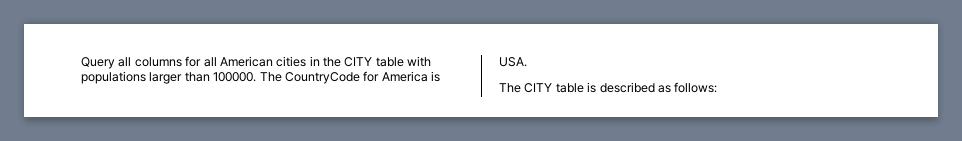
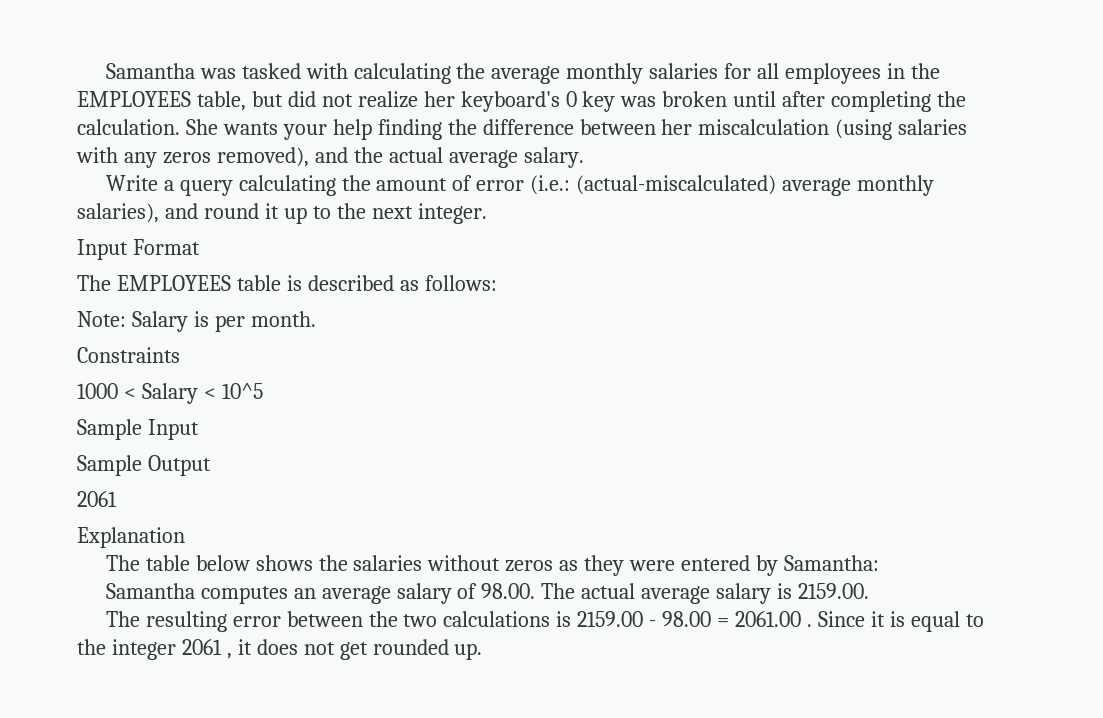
[81,56,432,69] [81,71,440,84] [499,57,527,67] [499,83,553,93] Query all columns for all American cities in the CITY table with populations larger than 100000. The CountryCode for America is USA. // The CITY -> [105,63,940,84] [77,91,967,112] [77,119,968,140] [76,147,584,168] [105,175,935,196] [77,203,487,224] [77,239,200,260] [77,275,231,291] Samantha was tasked with calculating the average monthly salaries for all employees in the EMPLOYEES table, but did not realize her keyboard's 0 key was broken until after completing the calculation. She wants your help finding the difference between her miscalculation (using salaries with any zeros removed), and the actual average salary. // Write a query calculating the amount of error (i.e.: (actual-miscalculated) average monthly salaries), and round it up to the next integer. // Input Format // The EMPLOYEES
(718, 87) none -> [77,311,316,332] [77,347,180,363] [77,383,263,404] [77,419,199,440] [77,455,211,476] [77,491,117,507] [77,527,185,548] [105,555,879,576] [105,583,870,604] [105,611,984,632] [77,639,483,660] // Note: Salary is per month. // Constraints // 1000 < Salary < 10^5 // Sample Input // Sample Output // 2061 // Explanation // The table below shows the salaries without zeros as they were entered by Samantha: // Samantha computes an average salary of 98.00. The actual average salary is 2159.00. // The resulting error between the two calculations is 2159.00 - 98.00 = 2061.00 . Since it is equal to the integer 2061 , it does not get rounded up.

